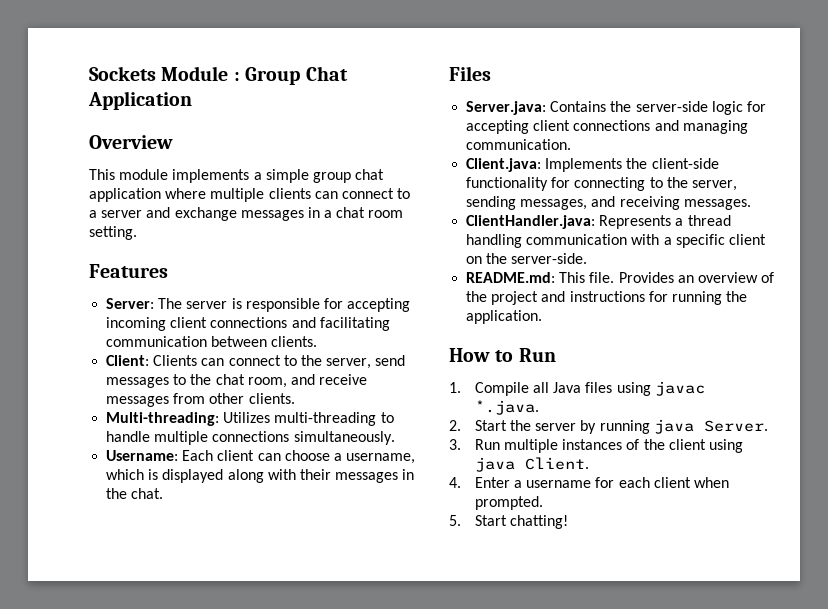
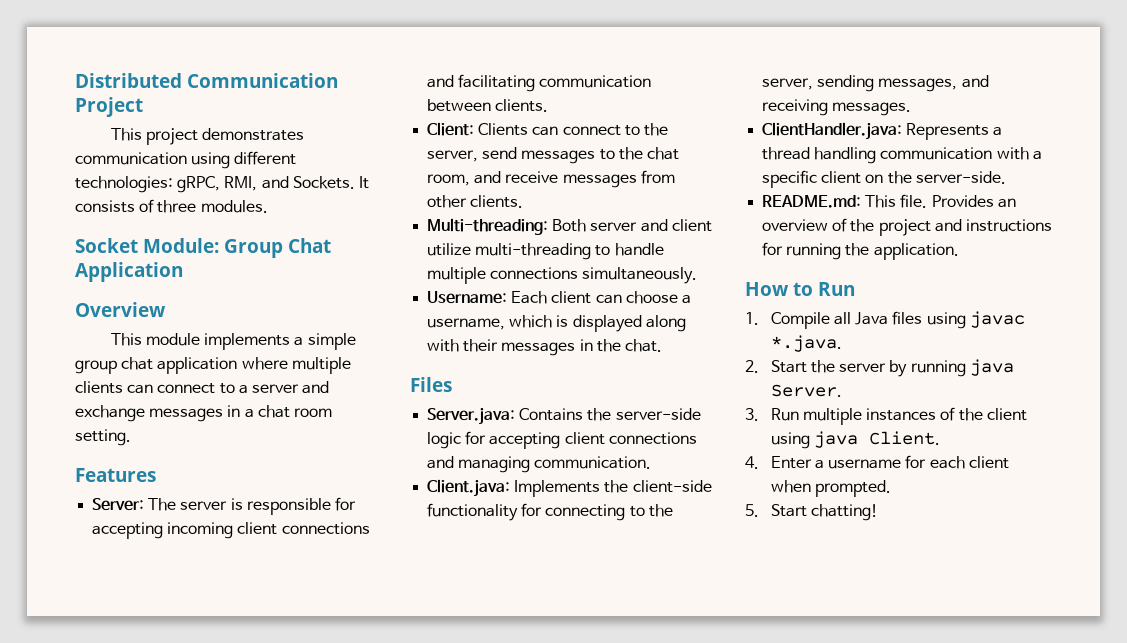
[89,66,240,81] Sockets Module : -> [75,73,338,88] [75,97,143,117] [110,128,305,145] [75,151,297,169] [75,176,369,193] [75,199,268,213] [75,238,219,253] Distributed Communication Project // This project demonstrates communication using different technologies: gRPC, RMI, and Sockets. It consists of three modules. // Socket Module:
[223,412,271,423] Utilizes -> [552,219,712,232] [427,243,472,256] Both server and client utilize

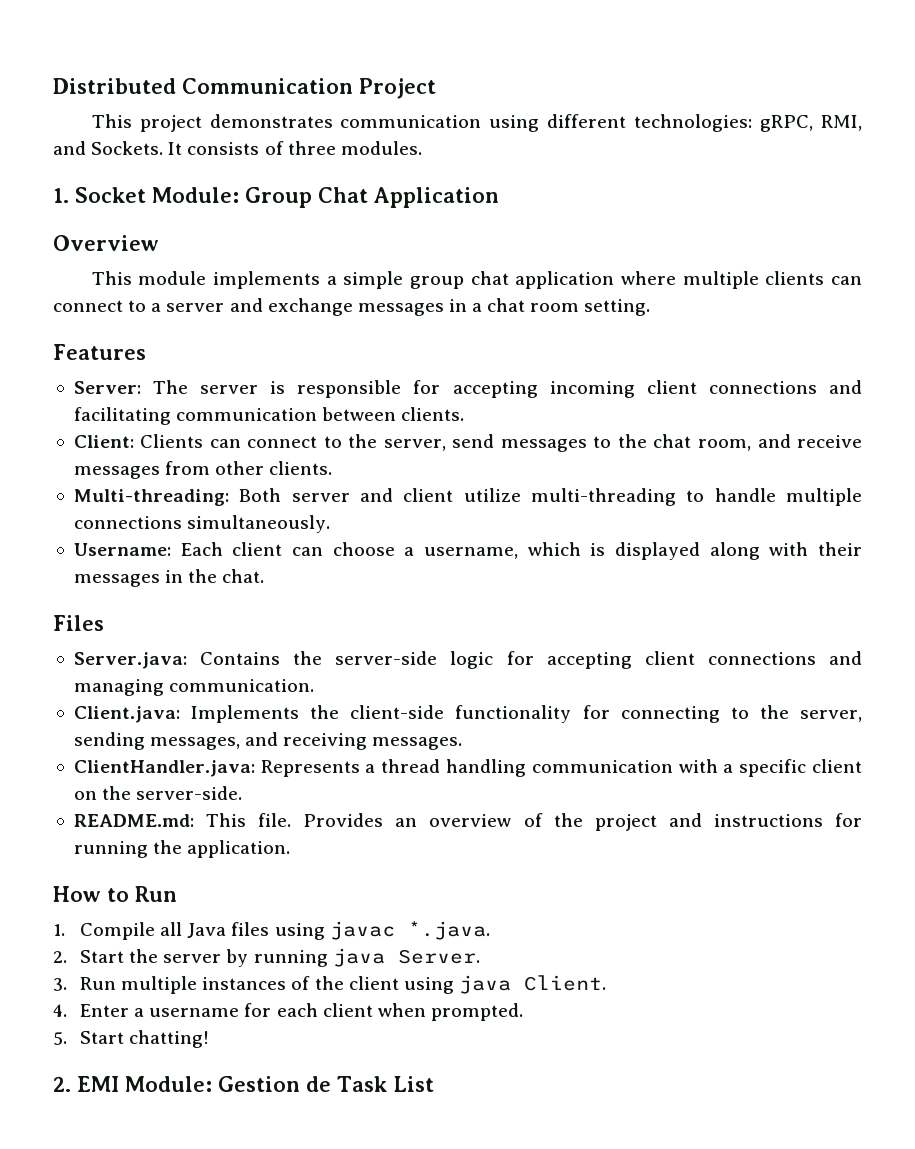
(268, 206) none -> [53,188,69,203] 1.
(879, 512) none -> [53,1076,434,1092] // 2. EMI Module: Gestion de Task List

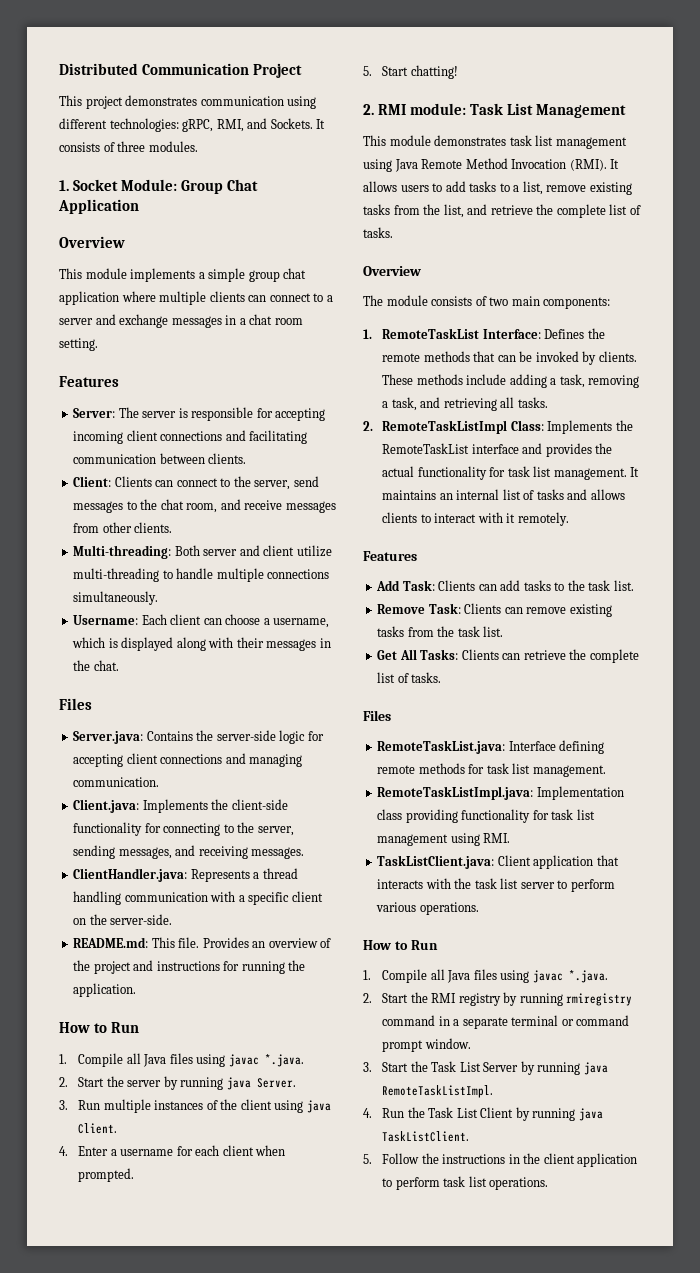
[77,1076,434,1092] EMI Module: Gestion de Task List -> [378,103,627,118] [363,135,627,149] [363,158,620,172] [363,181,632,195] [363,204,641,218] [363,227,393,238] [363,266,421,276] [363,295,611,309] [363,328,605,339] [382,351,637,365] [382,374,640,388] [382,397,548,411] [363,420,633,434] [382,443,613,457] [382,466,640,480] [382,489,625,500] [382,512,569,526] [363,551,417,561] [376,580,634,591] [377,603,612,617] [377,626,504,637] [377,649,639,663] [377,672,442,683] [363,710,391,721] [377,740,605,754] [377,763,606,777] [377,786,624,800] [377,809,595,823] [377,833,511,846] [377,855,619,869] [377,878,615,892] [376,902,479,915] [363,940,438,950] [363,969,608,983] [363,992,633,1006] [382,1015,630,1029] [382,1038,471,1052] [363,1061,608,1075] [382,1085,494,1098] [363,1107,603,1121] [382,1131,470,1142] [363,1153,638,1167] [382,1176,549,1190] RMI module: Task List Management // This module demonstrates task list management using Java Remote Method Invocation (RMI). It allows users to add tasks to a list, remove existing tasks from the list, and retrieve the complete list of tasks. // Overview // The module consists of two main components: // 1. RemoteTaskList Interface: Defines the remote methods that can be invoked by clients. These methods include adding a task, removing a task, and retrieving all tasks. // 2. RemoteTaskListImpl Class: Implements the RemoteTaskList interface and provides the actual functionality for task list management. It maintains an internal list of tasks and allows clients to interact with it remotely. // Features // Add Task: Clients can add tasks to the task list. // Remove Task: Clients can remove existing tasks from the task list. // Get All Tasks: Clients can retrieve the complete list of tasks. // Files // RemoteTaskList.java: Interface defining remote methods for task list management. // RemoteTaskListImpl.java: Implementation class providing functionality for task list management using RMI. // TaskListClient.java: Client application that interacts with the task list server to perform various operations. // How to Run // 1. Compile all Java files using javac *.java. // 2. Start the RMI registry by running rmiregistry command in a separate terminal or command prompt window. // 3. Start the Task List Server by running java RemoteTaskListImpl. // 4. Run the Task List Client by running java TaskListClient. // 5. Follow the instructions in the client application to perform task list operations.

